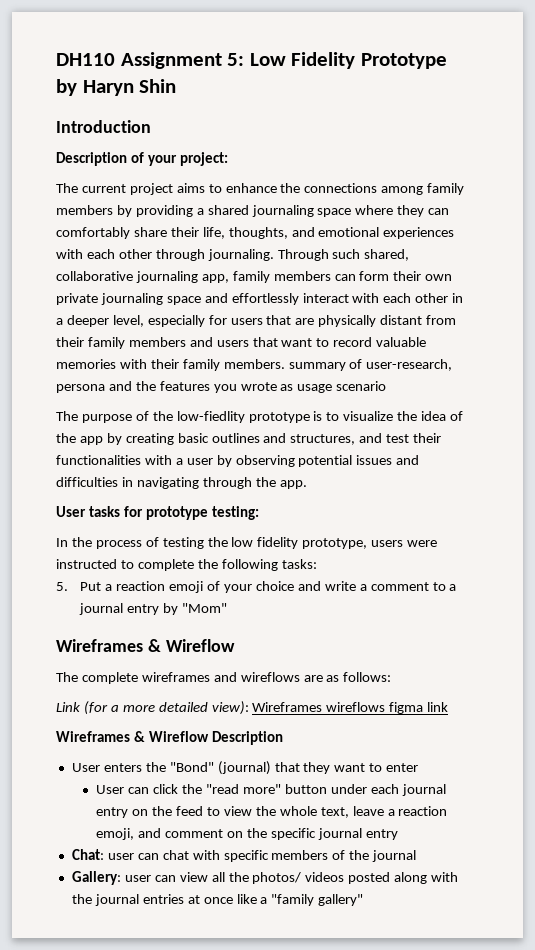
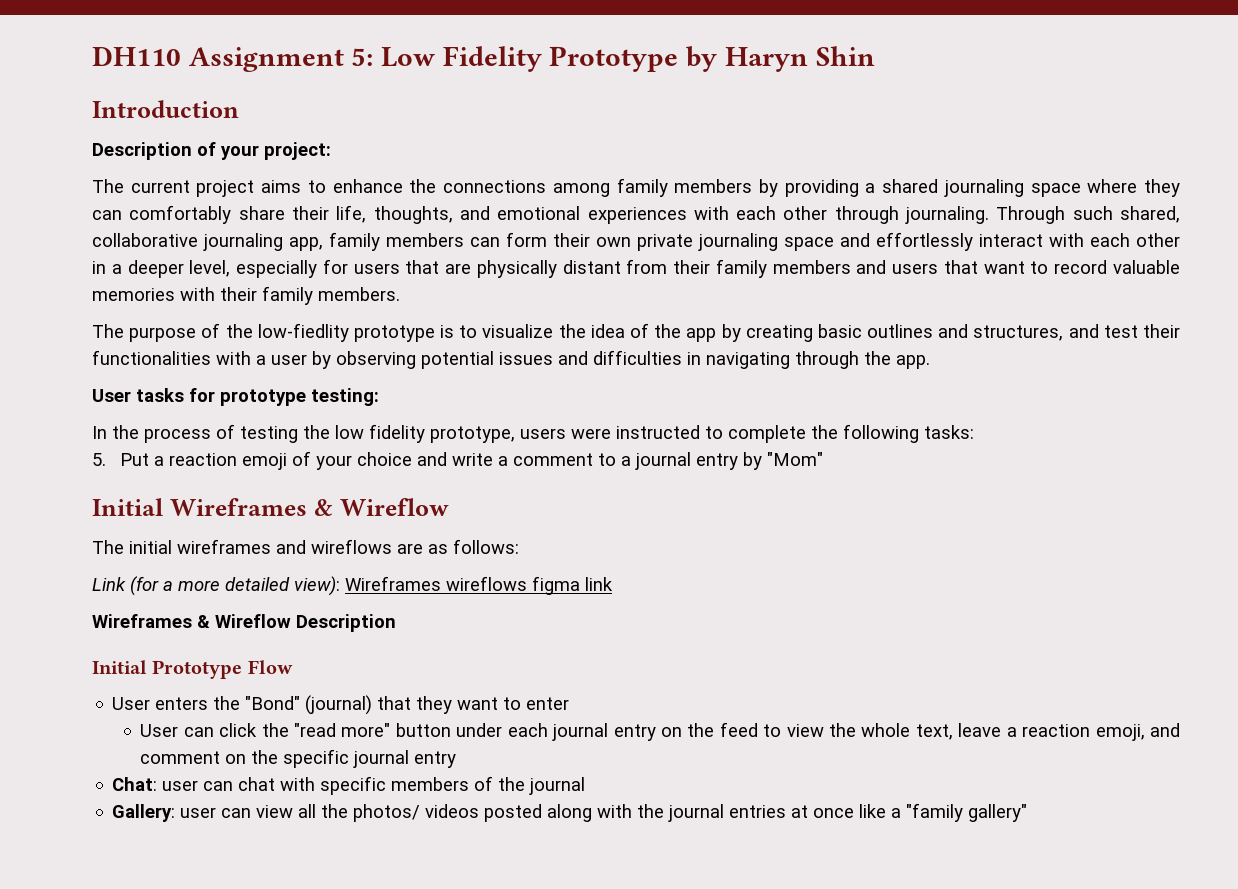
[288,359,453,371] [56,381,387,393] summary of user-research, persona and the features you wrote as usage scenario -> (400, 294) none
(228, 608) none -> [92,498,163,516] Initial
[81,672,138,684] complete -> [129,540,172,554] initial
(283, 738) none -> [92,660,293,679] // Initial Prototype Flow

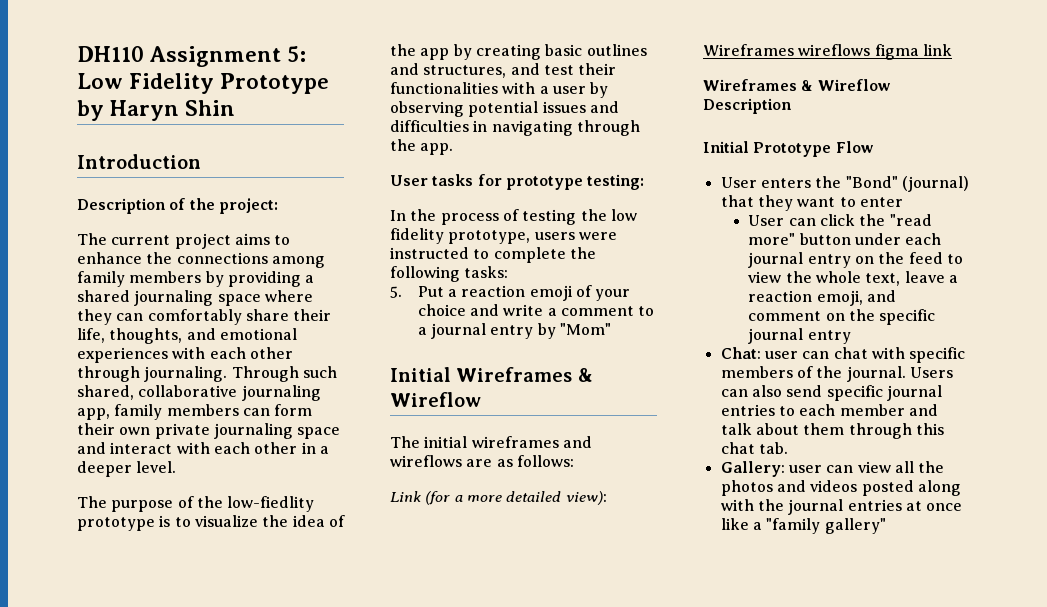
[220,145,259,160] your -> [189,198,215,210] the
[876,232,973,251] effortlessly -> (106, 448) none
[189,259,1181,278] [92,286,400,305] level, especially for users that are physically distant from their family members and users that want to record valuable memories with their family members. -> [136,461,177,473] level.
[529,777,586,795] journal -> [846,366,953,382] [720,385,942,401] [720,404,938,416] [720,423,944,439] [720,442,788,454] journal. Users can also send specific journal entries to each member and talk about them through this chat tab.
[353,804,421,822] photos/ -> [720,480,806,496] photos and

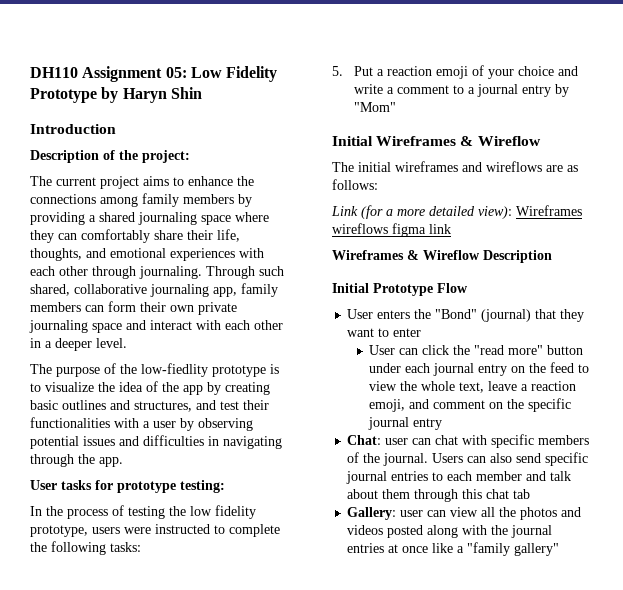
[287,46,307,62] 5: -> [165,67,187,78] 05:
[758,442,788,454] tab. -> [513,489,531,499] tab

